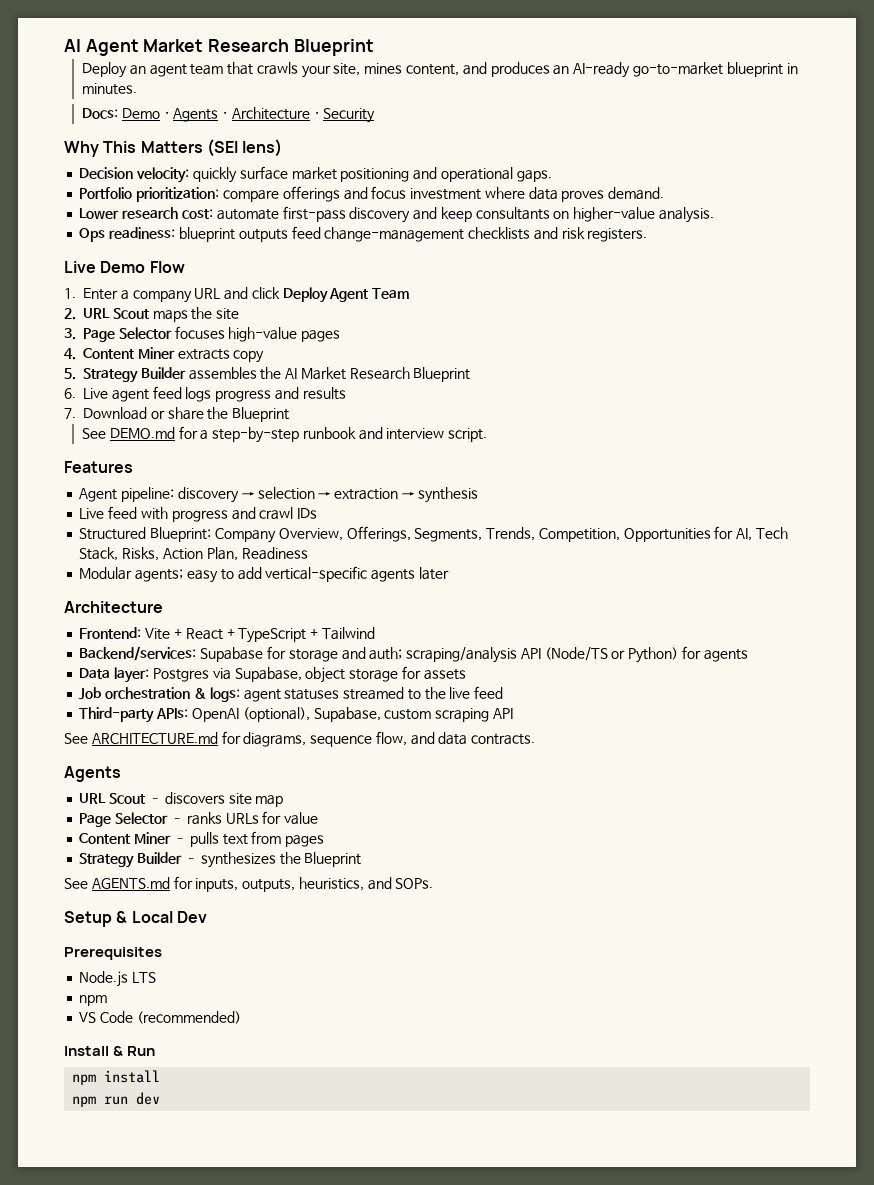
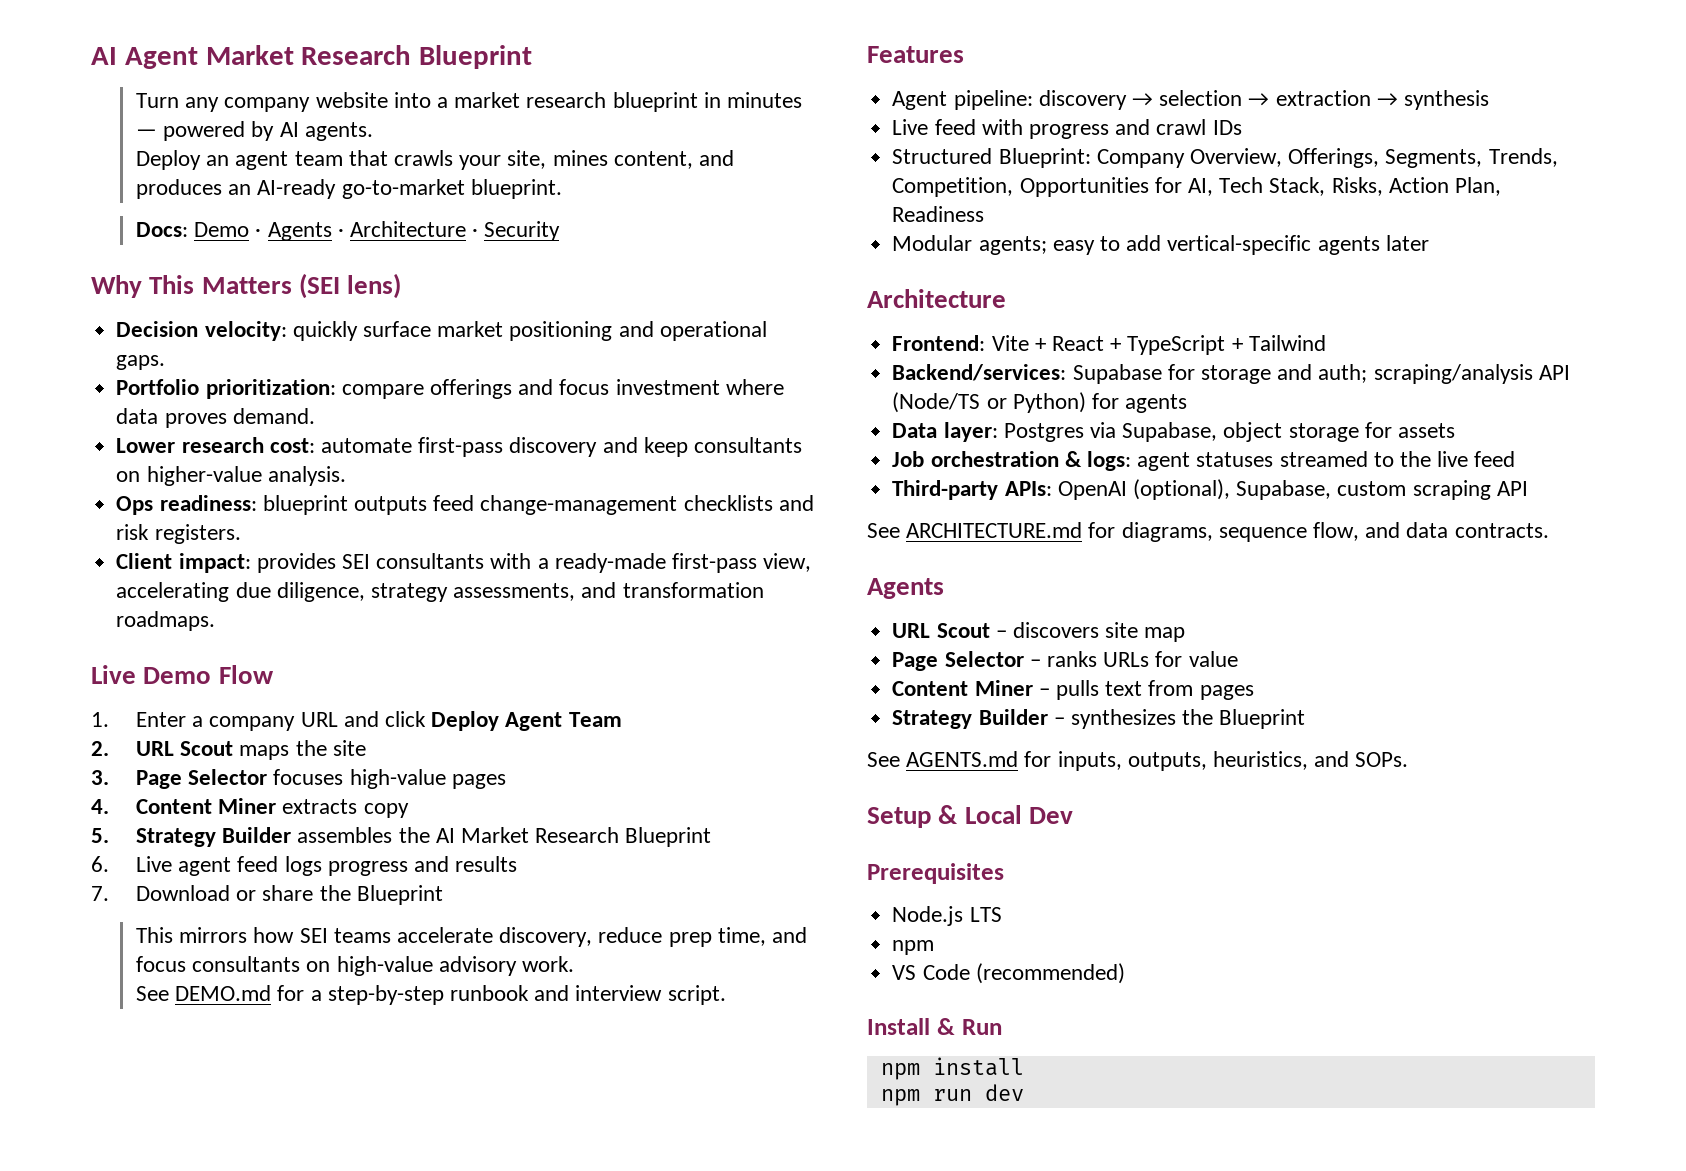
(374, 47) none -> [136,92,803,112] [136,121,373,141] // Turn any company website into a market research blueprint in minutes — powered by AI agents.
[726,62,798,77] [82,83,138,95] blueprint in minutes. -> [470,179,562,199] blueprint.
(648, 235) none -> [116,553,812,573] [116,582,764,602] [116,611,216,631] // Client impact: provides SEI consultants with a ready-made first-pass view, accelerating due diligence, strategy assessments, and transformation roadmaps.
(290, 414) none -> [136,927,808,947] [136,956,575,976] // This mirrors how SEI teams accelerate discovery, reduce prep time, and focus consultants on high-value advisory work.

